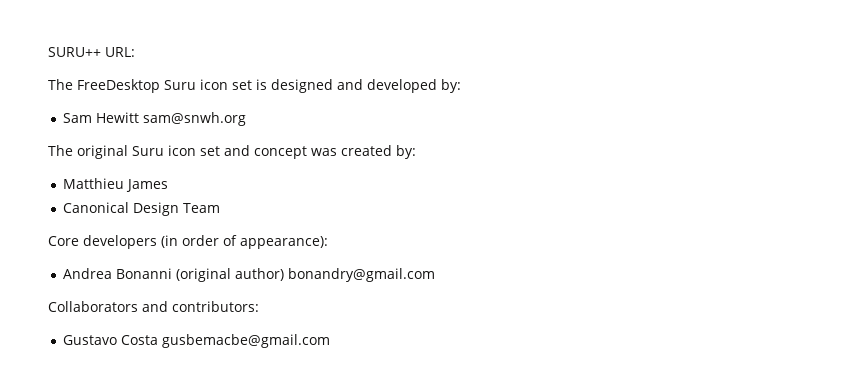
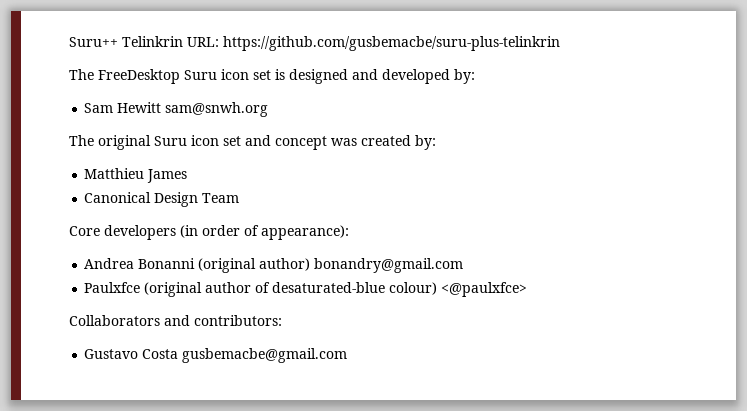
[48,47,101,57] SURU++ -> [69,36,183,47] Suru++ Telinkrin
(135, 52) none -> [223,36,560,51] https://github.com/gusbemacbe/suru-plus-telinkrin
(436, 275) none -> [84,282,528,297] // Paulxfce (original author of desaturated-blue colour) <@paulxfce>

